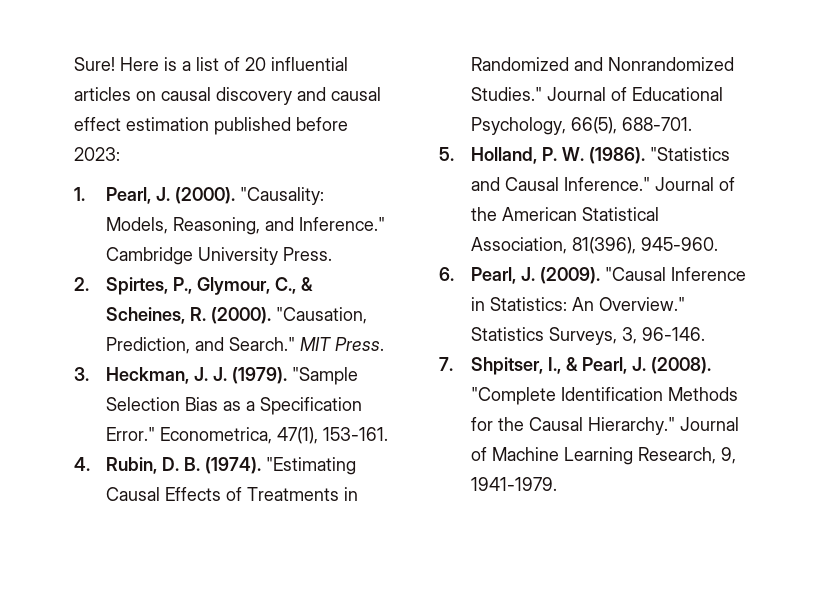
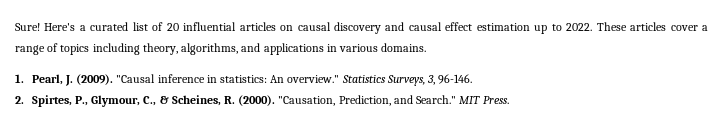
[120,57,191,71] Here is a -> [44,22,129,31] Here's a curated
[214,117,348,135] [74,147,120,161] [74,187,324,205] [105,217,385,235] [105,247,332,265] published before 2023: // 1. Pearl, J. (2000). "Causality: Models, Reasoning, and Inference." Cambridge University Press. -> [534,22,709,34] [15,43,427,55] [15,74,473,86] up to 2022. These articles cover a range of topics including theory, algorithms, and applications in various domains. // 1. Pearl, J. (2009). "Causal inference in statistics: An overview." Statistics Surveys, 3, 96-146.
[74,367,358,385] [105,397,362,415] [105,427,388,444] [74,457,356,475] [105,487,358,501] [470,57,734,71] [470,87,723,101] [470,117,692,135] [439,147,730,164] [470,177,735,191] [470,207,659,221] [470,237,718,254] [439,267,746,284] [470,297,685,311] [470,327,705,345] [439,357,711,375] [470,387,738,405] [470,417,739,435] [470,447,736,465] [470,477,557,491] // 3. Heckman, J. J. (1979). "Sample Selection Bias as a Specification Error." Econometrica, 47(1), 153-161. // 4. Rubin, D. B. (1974). "Estimating Causal Effects of Treatments in Randomized and Nonrandomized Studies." Journal of Educational Psychology, 66(5), 688-701. // 5. Holland, P. W. (1986). "Statistics and Causal Inference." Journal of the American Statistical Association, 81(396), 945-960. // 6. Pearl, J. (2009). "Causal Inference in Statistics: An Overview." Statistics Surveys, 3, 96-146. // 7. Shpitser, I., & Pearl, J. (2008). "Complete Identification Methods for the Causal Hierarchy." Journal of Machine Learning Research, 9, 1941-1979. -> (509, 100) none

